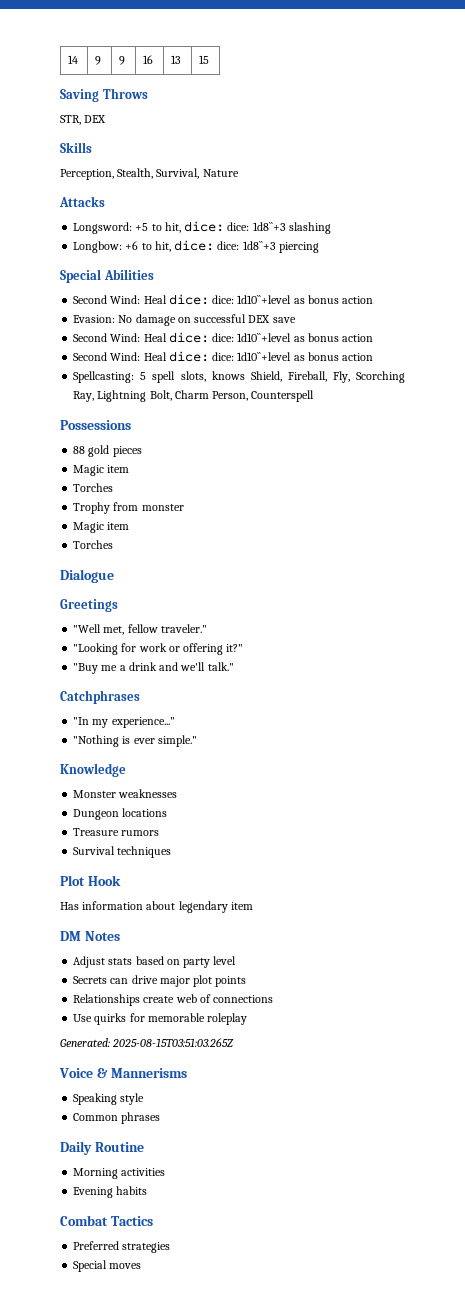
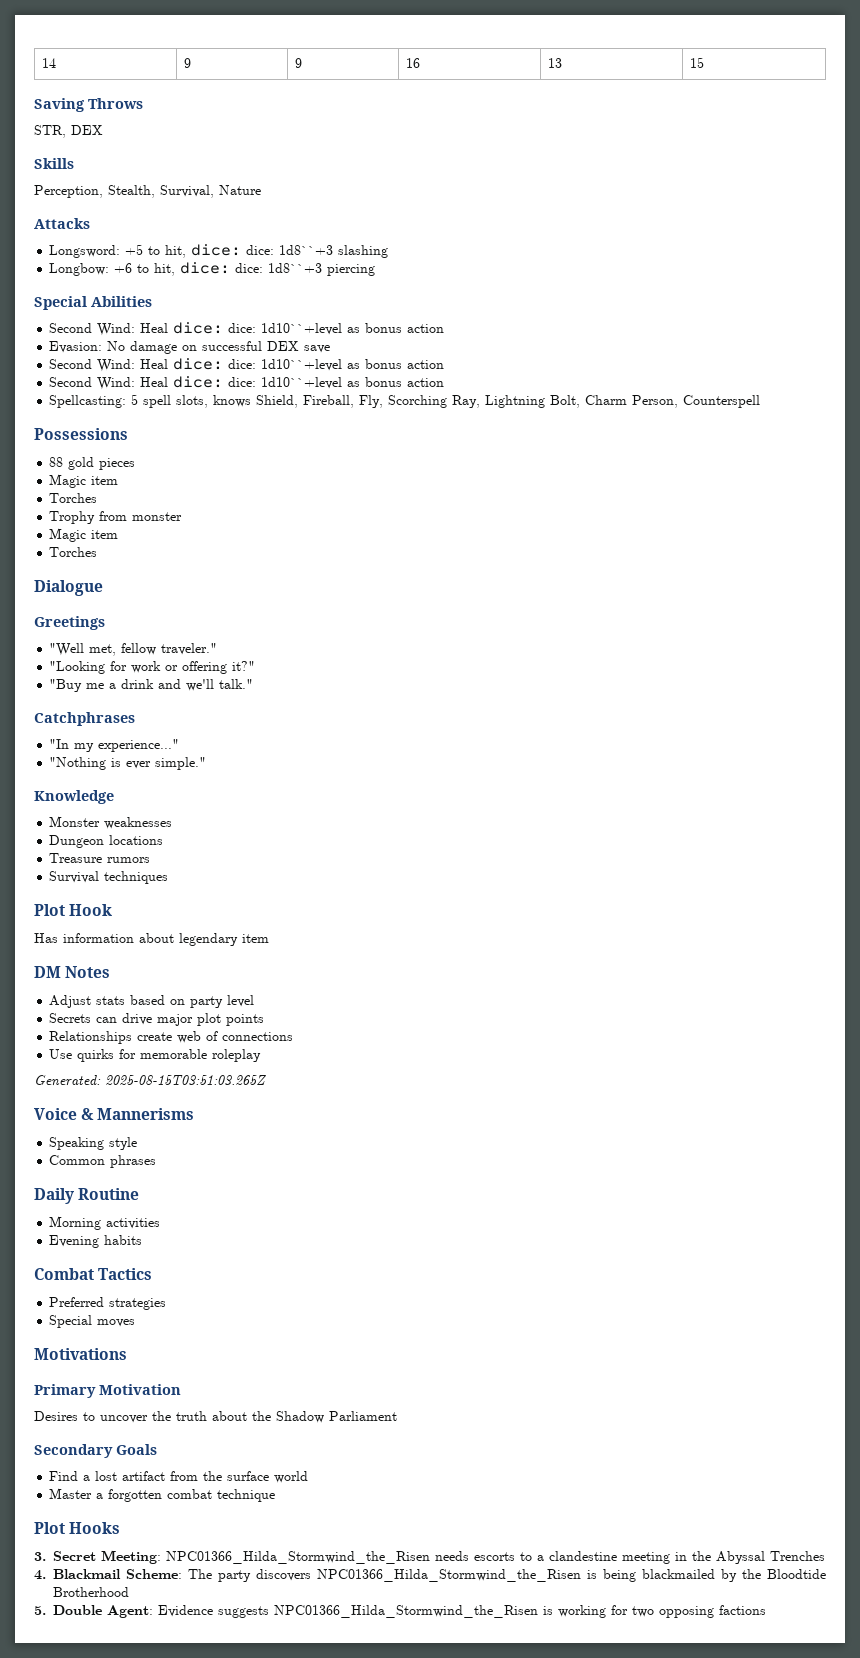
(142, 1266) none -> [34,1348,127,1360] [34,1384,181,1398] [34,1411,397,1423] [34,1444,157,1458] [49,1471,309,1483] [49,1488,276,1502] [34,1522,121,1534] [34,1550,825,1564] [34,1569,826,1582] [53,1587,129,1597] [34,1605,766,1618] // Motivations // Primary Motivation // Desires to uncover the truth about the Shadow Parliament // Secondary Goals // Find a lost artifact from the surface world // Master a forgotten combat technique // Plot Hooks // 3. Secret Meeting: NPC01366_Hilda_Stormwind_the_Risen needs escorts to a clandestine meeting in the Abyssal Trenches // 4. Blackmail Scheme: The party discovers NPC01366_Hilda_Stormwind_the_Risen is being blackmailed by the Bloodtide Brotherhood // 5. Double Agent: Evidence suggests NPC01366_Hilda_Stormwind_the_Risen is working for two opposing factions

